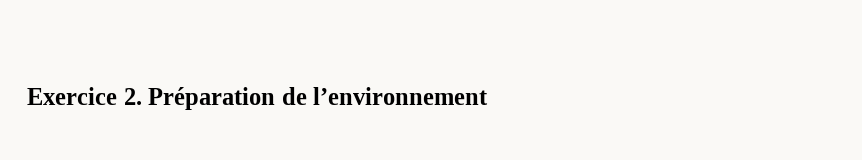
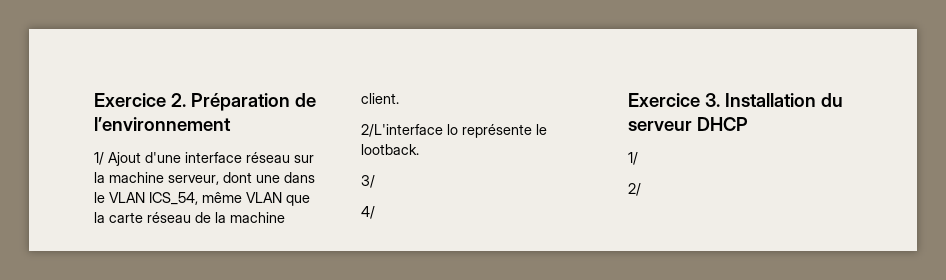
(489, 96) none -> [94,152,314,166] [94,172,315,185] [94,192,310,206] [94,212,285,223] [361,93,399,104] [361,124,547,138] [361,144,419,155] [361,175,375,188] [361,206,375,219] [628,93,843,107] [628,117,748,131] [628,152,638,165] [628,183,641,196] // 1/ Ajout d'une interface réseau sur la machine serveur, dont une dans le VLAN ICS_54, même VLAN que la carte réseau de la machine client. // 2/L'interface lo représente le lootback. // 3/ // 4/ // Exercice 3. Installation du serveur DHCP // 1/ // 2/

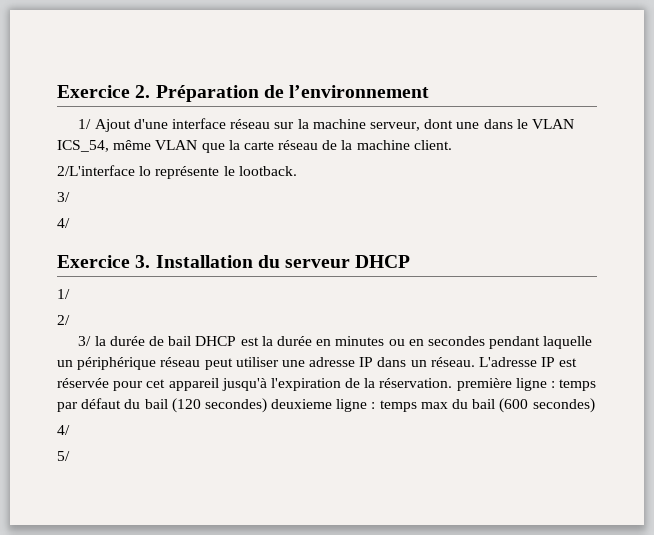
(641, 189) none -> [78,336,593,349] [57,357,578,370] [57,378,597,391] [57,398,595,413] [57,425,70,435] [57,451,70,461] // 3/ la durée de bail DHCP est la durée en minutes ou en secondes pendant laquelle un périphérique réseau peut utiliser une adresse IP dans un réseau. L'adresse IP est réservée pour cet appareil jusqu'à l'expiration de la réservation. première ligne : temps par défaut du bail (120 secondes) deuxieme ligne : temps max du bail (600 secondes) // 4/ // 5/

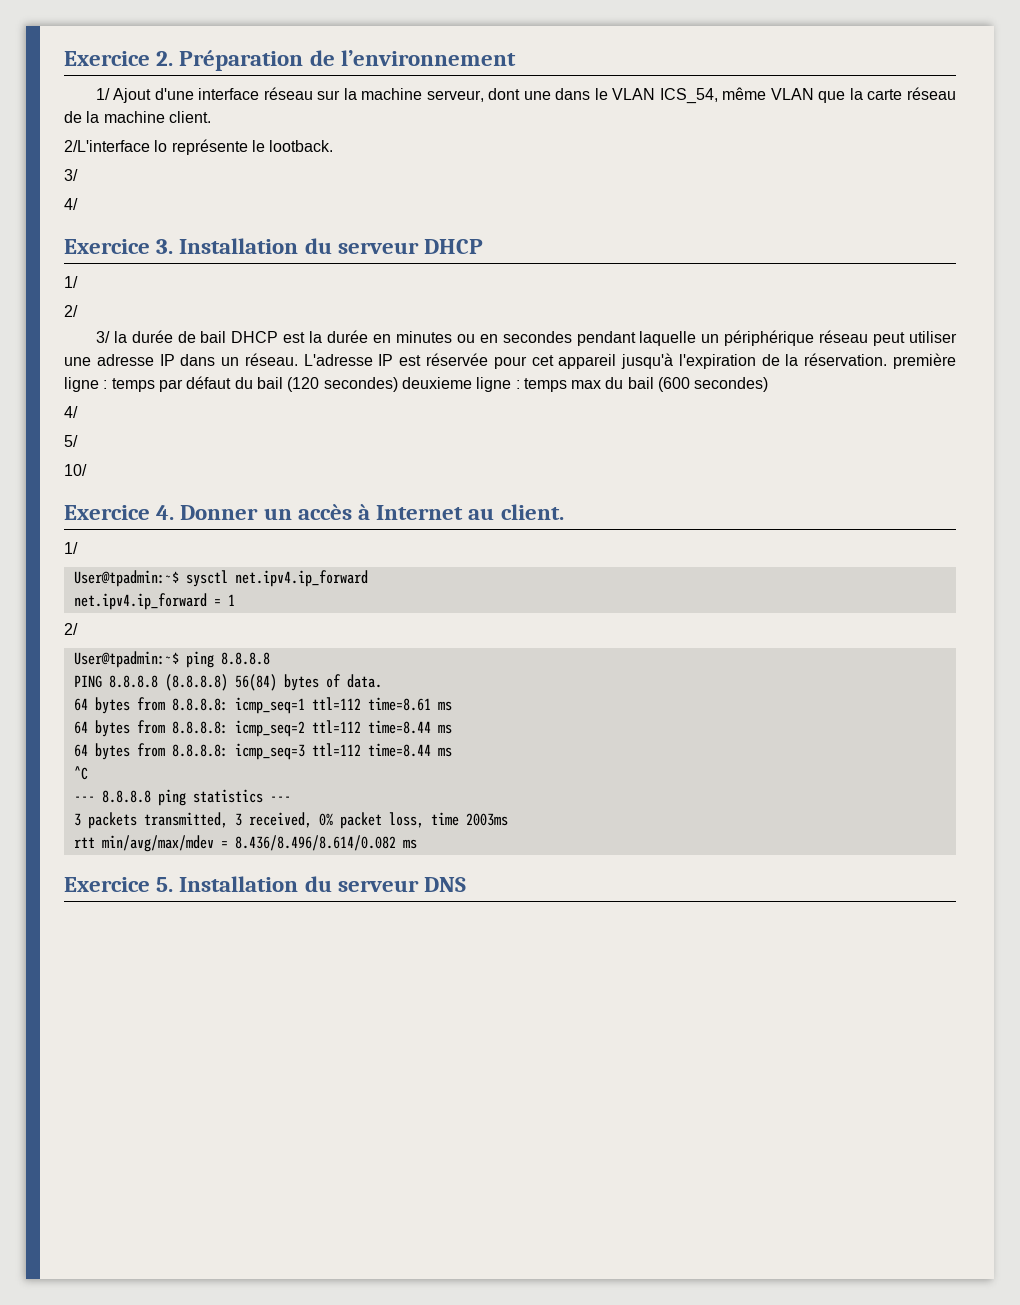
(70, 456) none -> [64,464,87,476] [64,504,564,520] [64,542,78,554] [73,570,368,587] [73,593,235,610] [64,623,78,635] [73,651,270,668] [73,674,382,691] [73,697,452,714] [73,720,452,737] [73,743,452,760] [73,766,88,780] [73,789,291,806] [73,812,508,829] [73,835,417,852] [64,876,467,892] // 10/ // Exercice 4. Donner un accès à Internet au client. // 1/ // User@tpadmin:~$ sysctl net.ipv4.ip_forward // net.ipv4.ip_forward = 1 // 2/ // User@tpadmin:~$ ping 8.8.8.8 // PING 8.8.8.8 (8.8.8.8) 56(84) bytes of data. // 64 bytes from 8.8.8.8: icmp_seq=1 ttl=112 time=8.61 ms // 64 bytes from 8.8.8.8: icmp_seq=2 ttl=112 time=8.44 ms // 64 bytes from 8.8.8.8: icmp_seq=3 ttl=112 time=8.44 ms // ^C // --- 8.8.8.8 ping statistics --- // 3 packets transmitted, 3 received, 0% packet loss, time 2003ms // rtt min/avg/max/mdev = 8.436/8.496/8.614/0.082 ms // Exercice 5. Installation du serveur DNS

